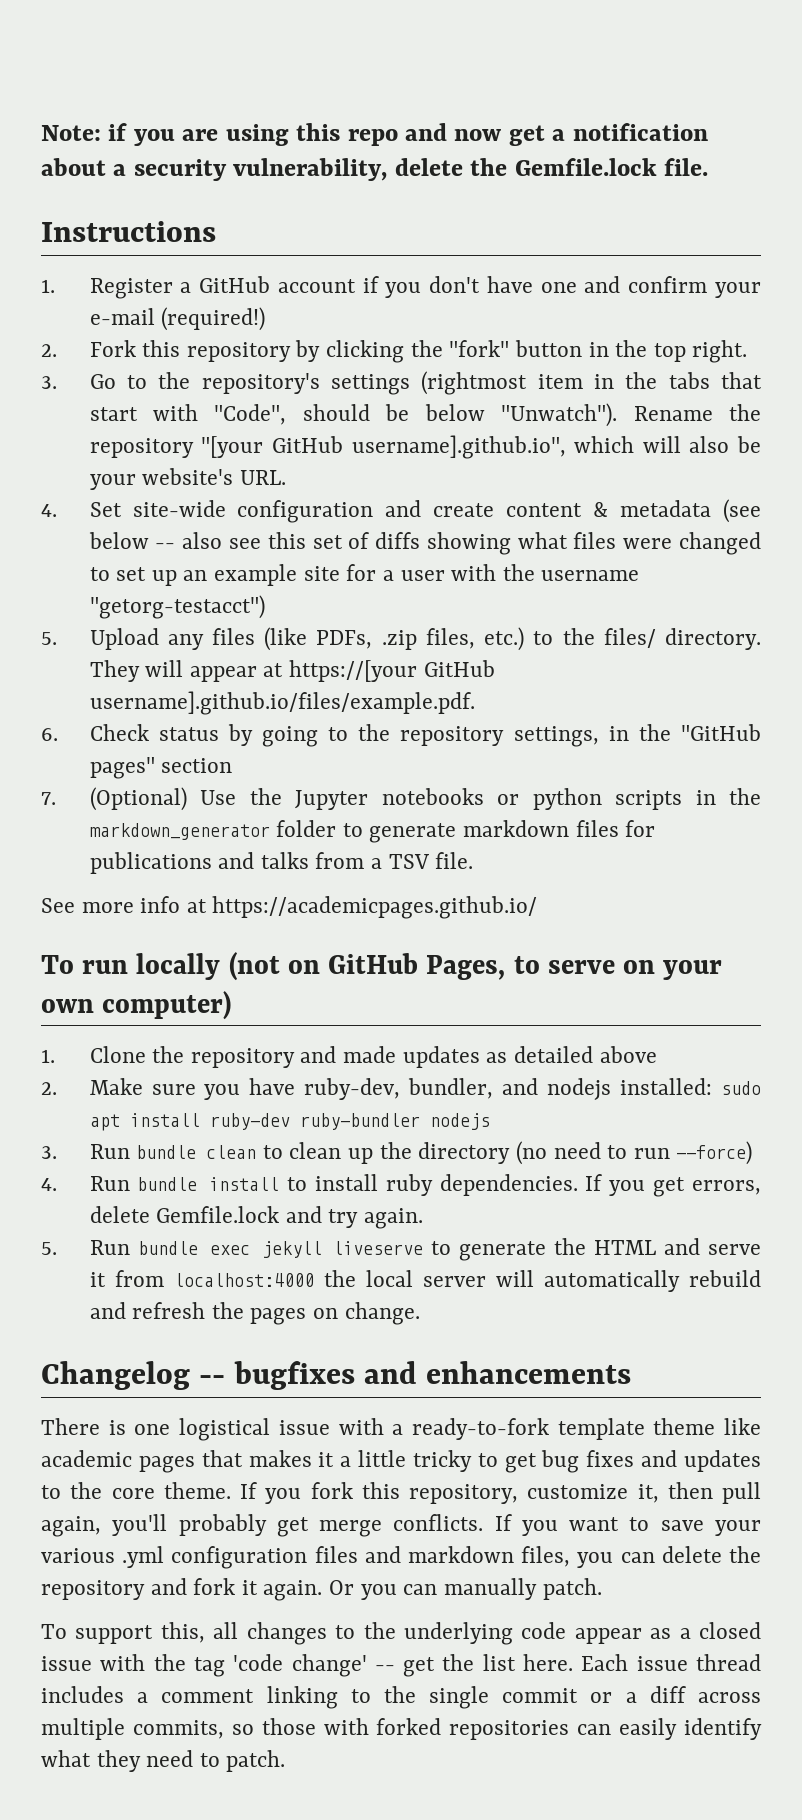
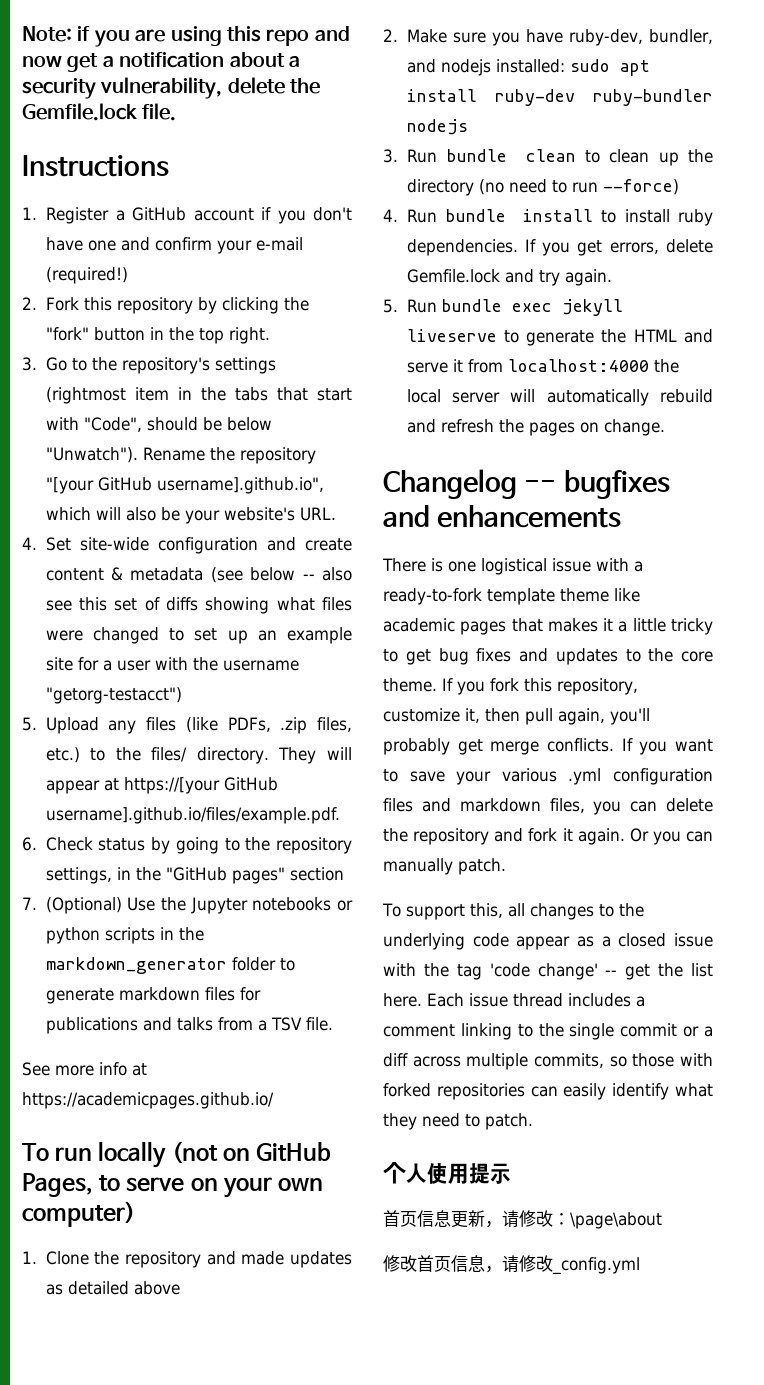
(286, 1761) none -> [383,1162,511,1184] [383,1210,662,1229] [383,1255,640,1275] // 个人使用提示 // 首页信息更新，请修改：\page\about // 修改首页信息，请修改_config.yml

